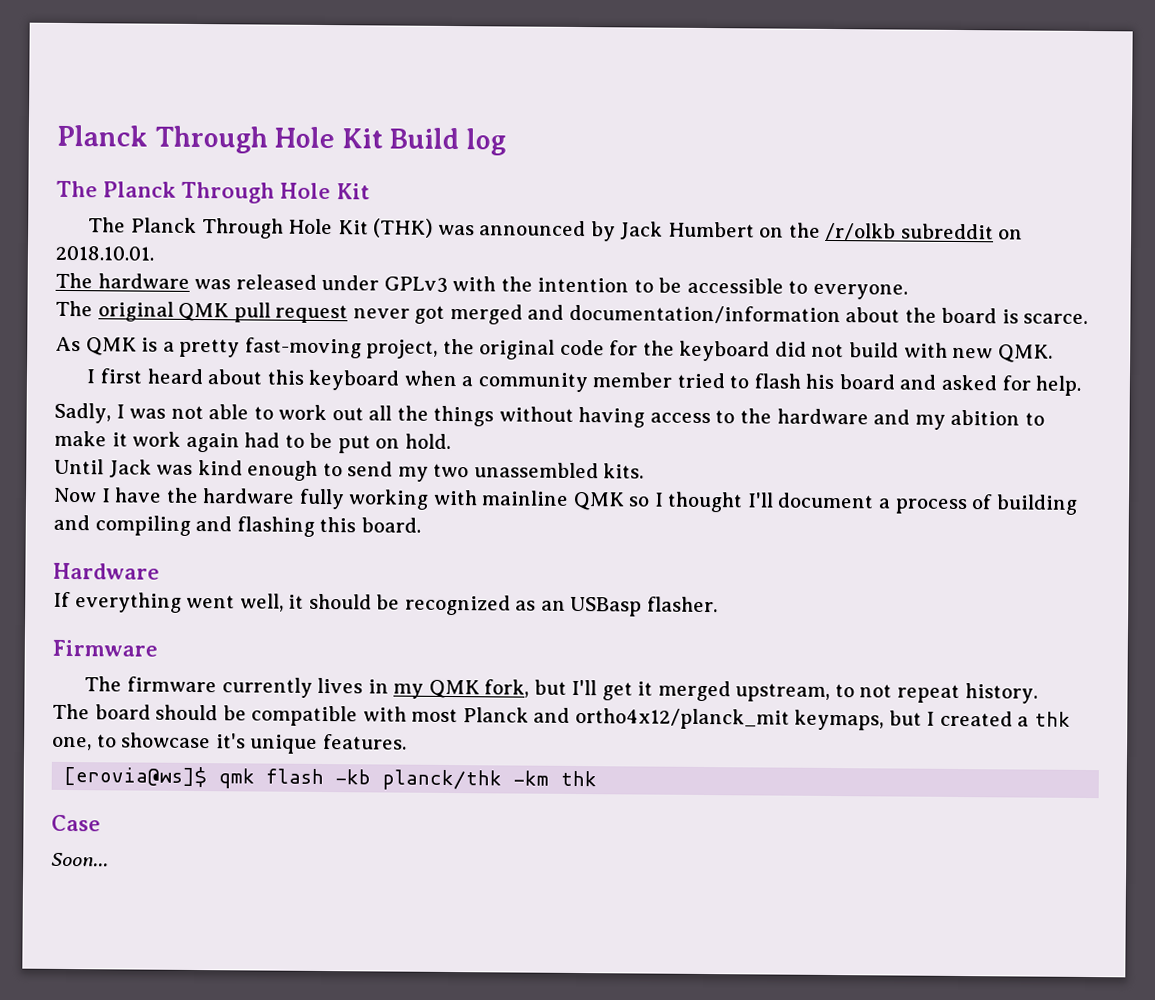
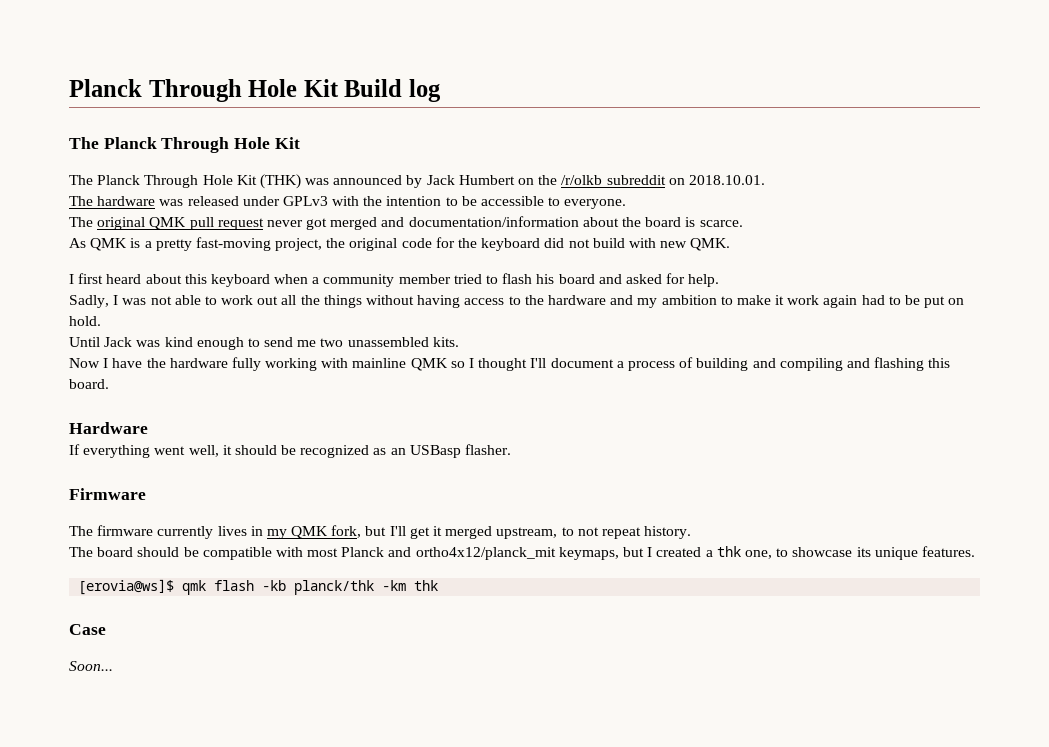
[950,409,1021,426] abition -> [661,295,717,305] ambition
[397,466,429,482] my -> [297,340,317,347] me
[215,733,246,749] it's -> [856,547,871,557] its

